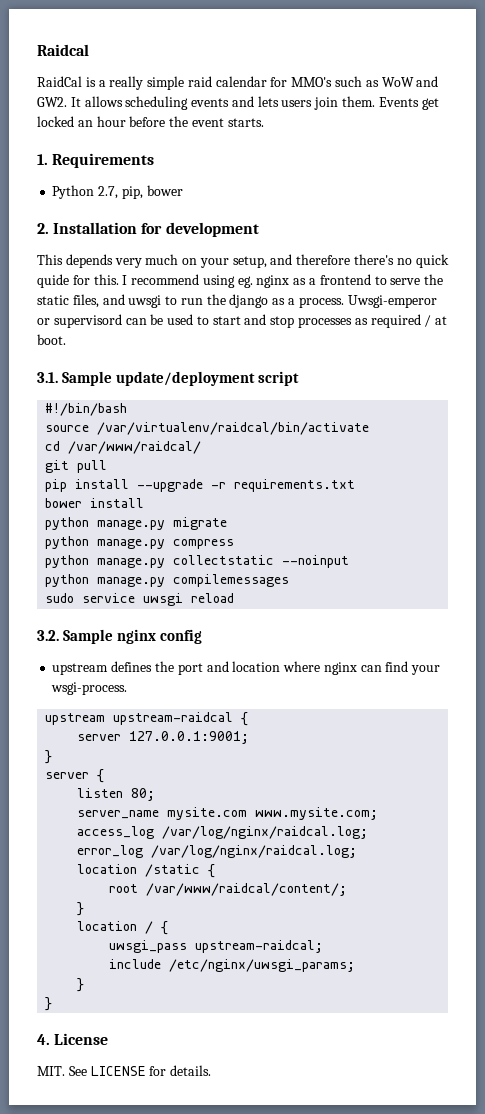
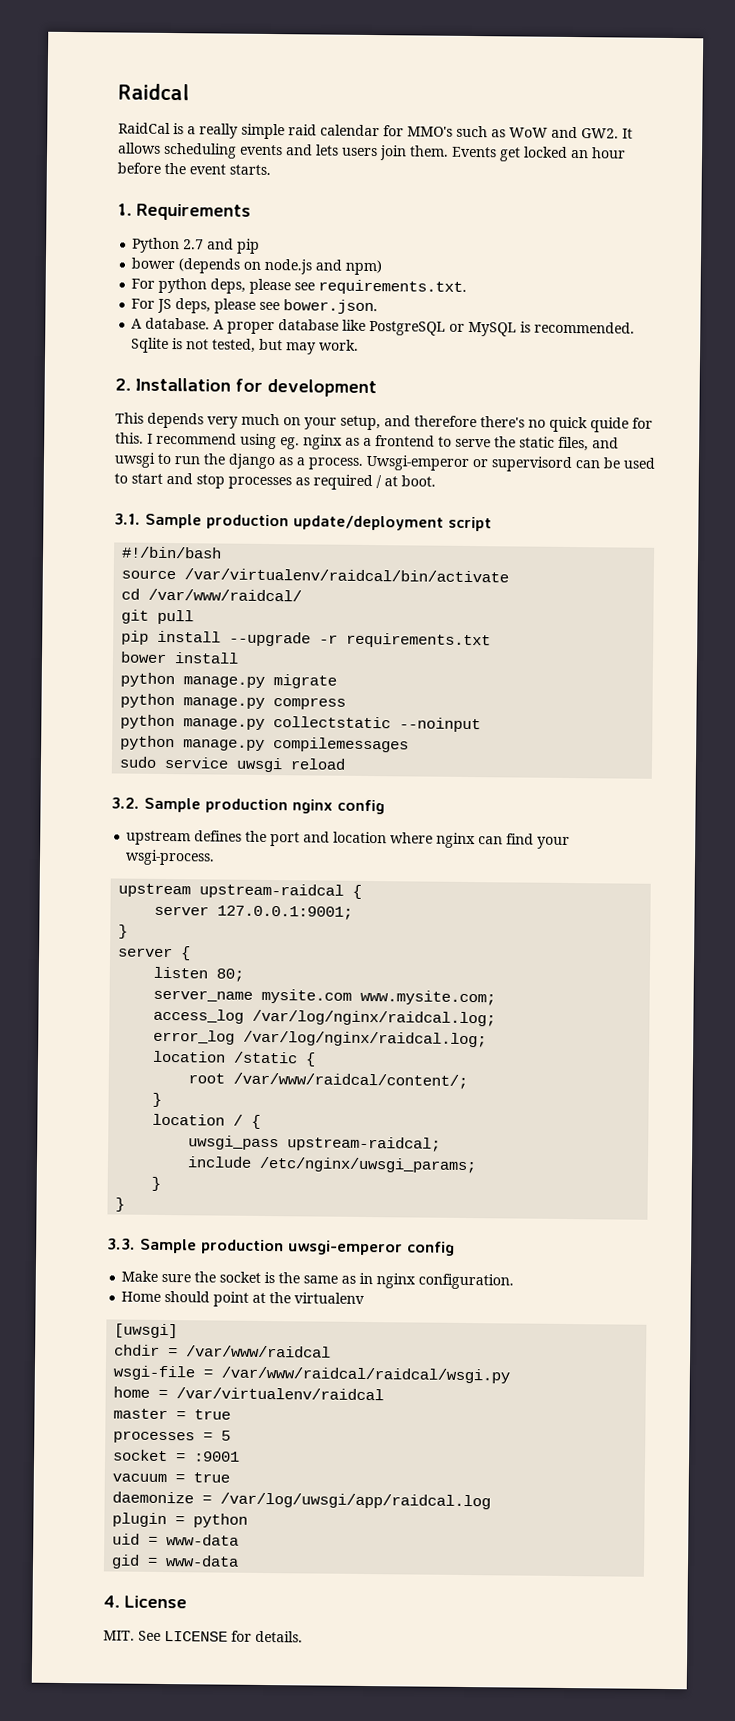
[98,185,183,199] 2.7, pip, bower -> [183,238,261,254] [131,257,383,276] [131,277,468,295] [131,298,379,315] [131,317,636,337] [131,337,360,355] 2.7 and pip // bower (depends on node.js and npm) // For python deps, please see requirements.txt. // For JS deps, please see bower.json. // A database. A proper database like PostgreSQL or MySQL is recommended. Sqlite is not tested, but may work.
(112, 378) none -> [206,514,289,530] production
(113, 636) none -> [205,798,288,814] production
(53, 1004) none -> [107,1238,455,1256] [121,1270,515,1290] [121,1291,366,1307] [114,1323,179,1339] [114,1344,332,1358] [113,1365,511,1384] [113,1386,385,1401] [113,1408,232,1420] [113,1430,232,1444] [113,1449,241,1462] [112,1472,231,1483] [112,1491,492,1510] [112,1512,249,1528] [112,1533,240,1546] [111,1554,240,1569] // 3.3. Sample production uwsgi-emperor config // Make sure the socket is the same as in nginx configuration. // Home should point at the virtualenv // [uwsgi] // chdir = /var/www/raidcal // wsgi-file = /var/www/raidcal/raidcal/wsgi.py // home = /var/virtualenv/raidcal // master = true // processes = 5 // socket = :9001 // vacuum = true // daemonize = /var/log/uwsgi/app/raidcal.log // plugin = python // uid = www-data // gid = www-data

